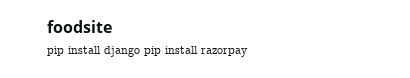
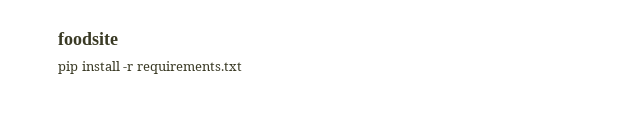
[104,46,248,57] django pip install razorpay -> [123,61,242,74] -r requirements.txt

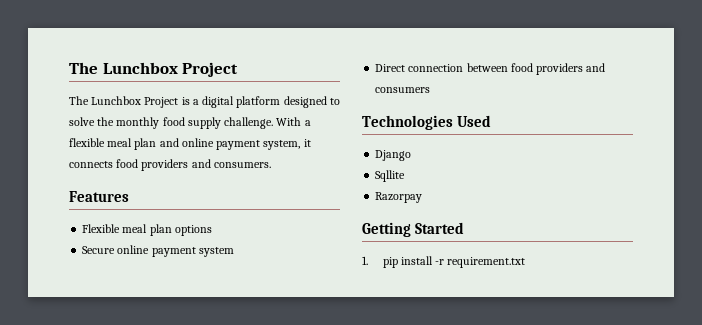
[58,32,118,45] foodsite // -> [69,62,239,77] [69,96,340,108] [69,117,311,129] [69,138,311,150] [69,159,271,171] [69,191,129,202] [82,224,212,236] [82,245,234,257] [375,63,606,75] [375,87,431,93] [362,115,492,130] [375,150,412,161] [375,170,406,182] [375,192,423,203] [362,222,465,237] [362,256,368,265] The Lunchbox Project // The Lunchbox Project is a digital platform designed to solve the monthly food supply challenge. With a flexible meal plan and online payment system, it connects food providers and consumers. // Features // Flexible meal plan options // Secure online payment system // Direct connection between food providers and consumers // Technologies Used // Django // Sqllite // Razorpay // Getting Started // 1.
[136,61,242,74] requirements.txt -> [447,257,526,268] requirement.txt

